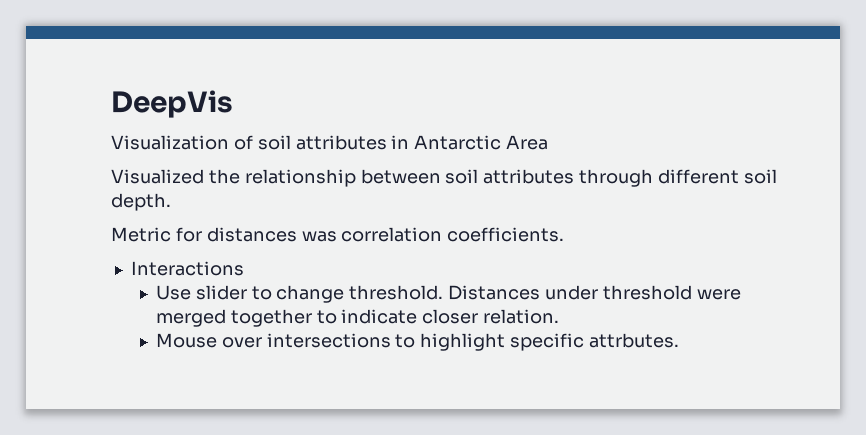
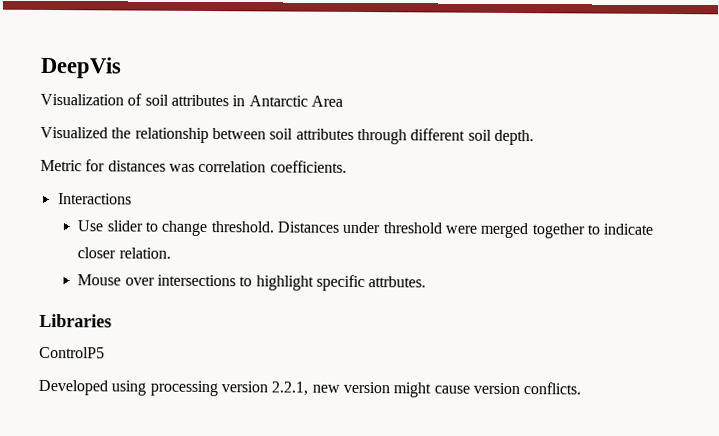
(679, 340) none -> [39,313,112,328] [39,346,105,359] [38,379,582,398] // Libraries // ControlP5 // Developed using processing version 2.2.1, new version might cause version conflicts.

